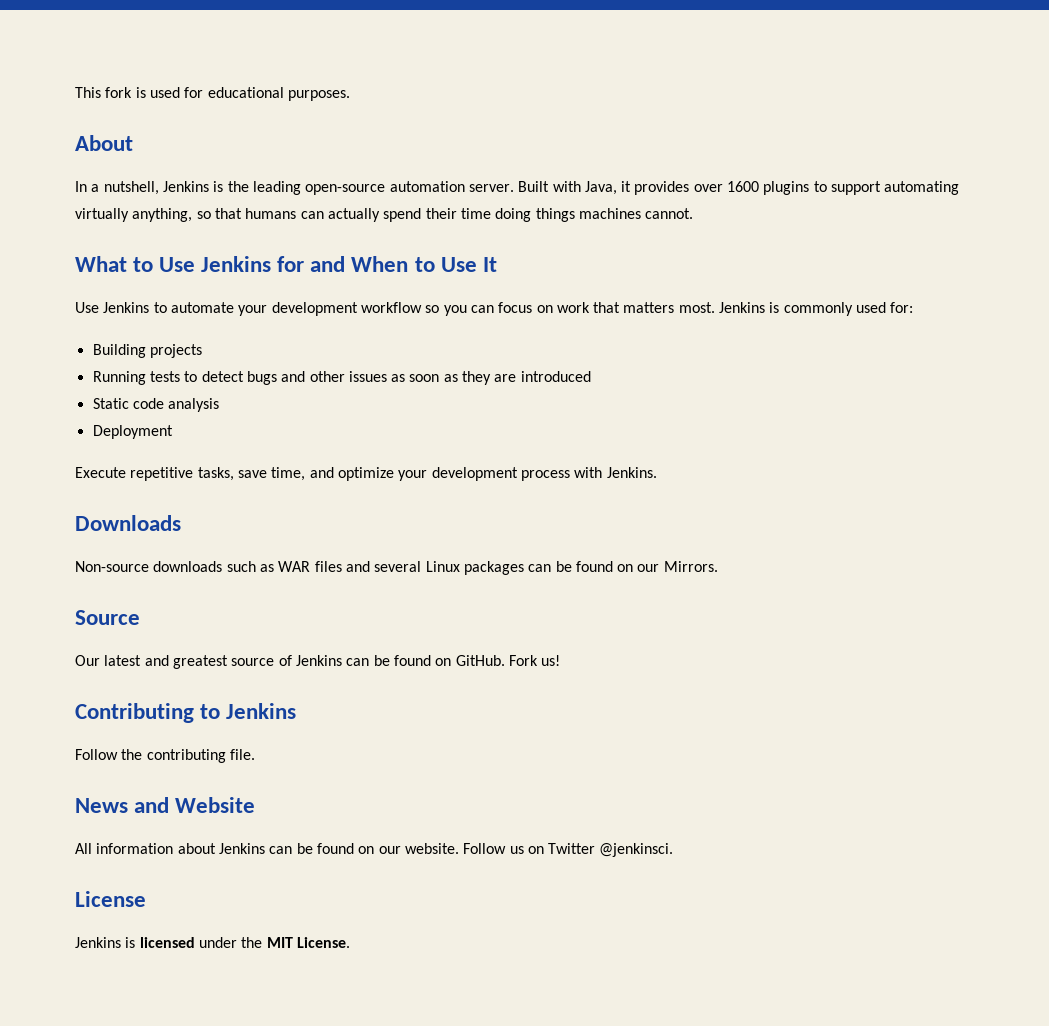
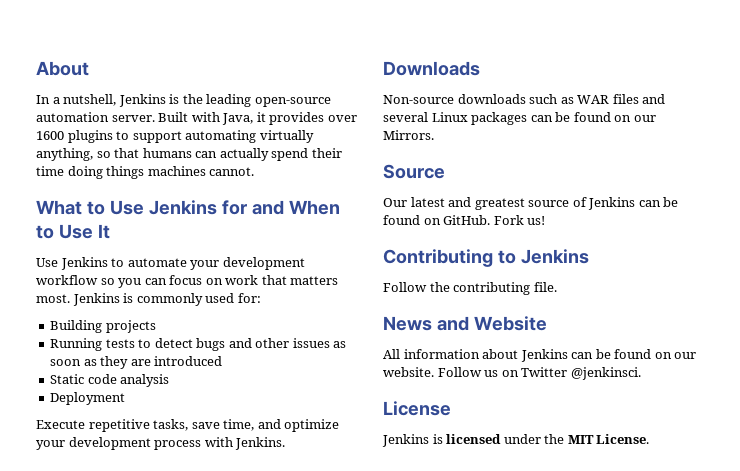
[75,87,350,101] This fork is used for educational purposes. // -> (36, 68) none

